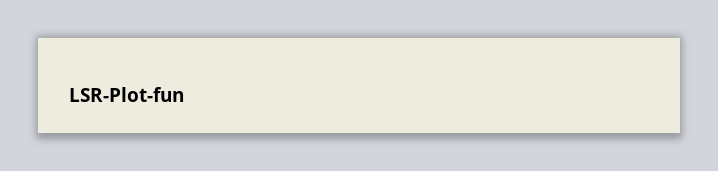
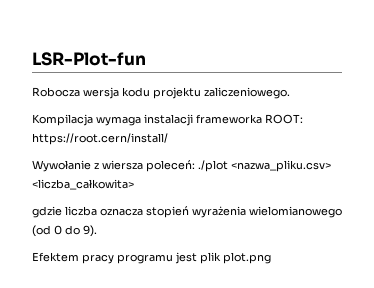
(184, 94) none -> [32,87,290,99] [32,114,303,126] [32,133,168,145] [32,160,331,172] [32,179,134,190] [32,206,342,218] [32,225,97,237] [32,252,271,264] // Robocza wersja kodu projektu zaliczeniowego. // Kompilacja wymaga instalacji frameworka ROOT: https://root.cern/install/ // Wywołanie z wiersza poleceń: ./plot <nazwa_pliku.csv> <liczba_całkowita> // gdzie liczba oznacza stopień wyrażenia wielomianowego (od 0 do 9). // Efektem pracy programu jest plik plot.png

